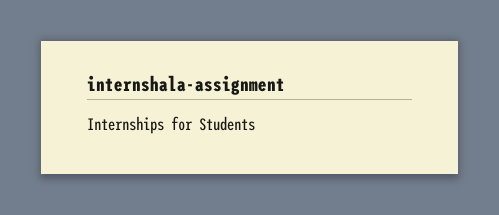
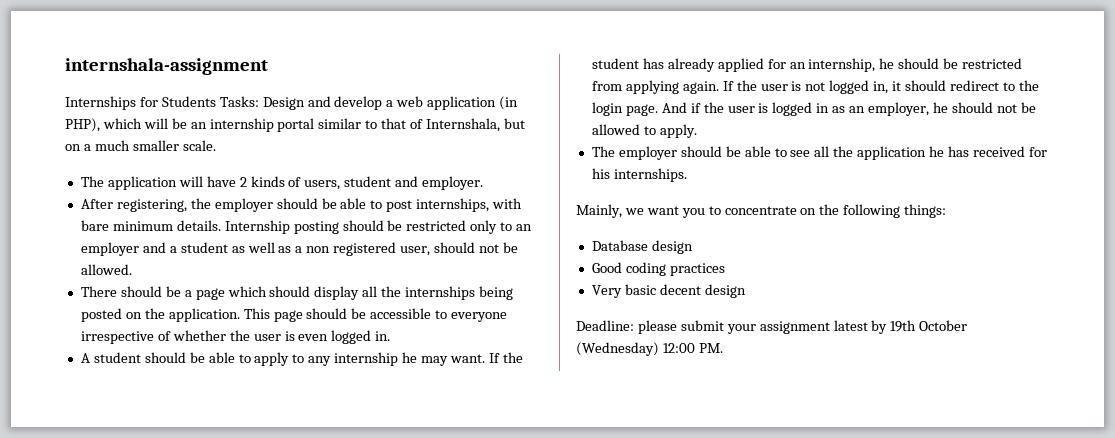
(255, 123) none -> [219,96,519,110] [65,118,525,132] [65,140,216,151] [80,176,484,190] [80,198,523,212] [80,220,533,234] [80,242,518,256] [80,264,132,275] [80,286,514,300] [80,308,508,322] [80,330,391,344] [80,352,523,366] [591,58,1023,72] [591,80,1039,94] [591,102,1036,116] [591,124,697,138] [591,146,1047,160] [591,168,687,182] [576,204,947,218] [591,240,693,254] [591,262,725,276] [591,284,746,298] [576,320,968,334] [576,342,723,356] Tasks: Design and develop a web application (in PHP), which will be an internship portal similar to that of Internshala, but on a much smaller scale. // The application will have 2 kinds of users, student and employer. // After registering, the employer should be able to post internships, with bare minimum details. Internship posting should be restricted only to an employer and a student as well as a non registered user, should not be allowed. // There should be a page which should display all the internships being posted on the application. This page should be accessible to everyone irrespective of whether the user is even logged in. // A student should be able to apply to any internship he may want. If the student has already applied for an internship, he should be restricted from applying again. If the user is not logged in, it should redirect to the login page. And if the user is logged in as an employer, he should not be allowed to apply. // The employer should be able to see all the application he has received for his internships. // Mainly, we want you to concentrate on the following things: // Database design // Good coding practices // Very basic decent design // Deadline: please submit your assignment latest by 19th October (Wednesday) 12:00 PM.

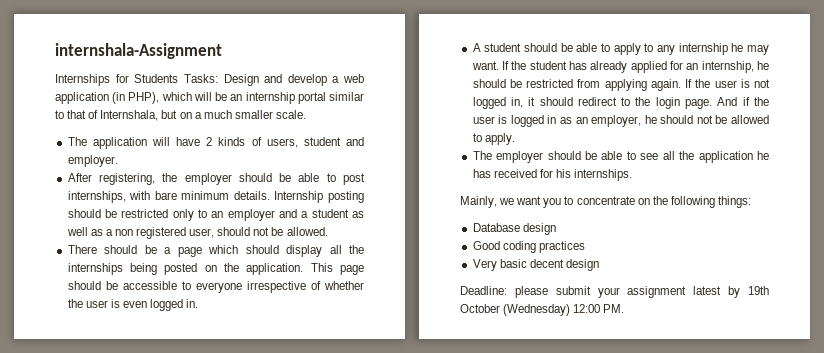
[65,58,268,75] internshala-assignment -> [55,43,222,59] internshala-Assignment

